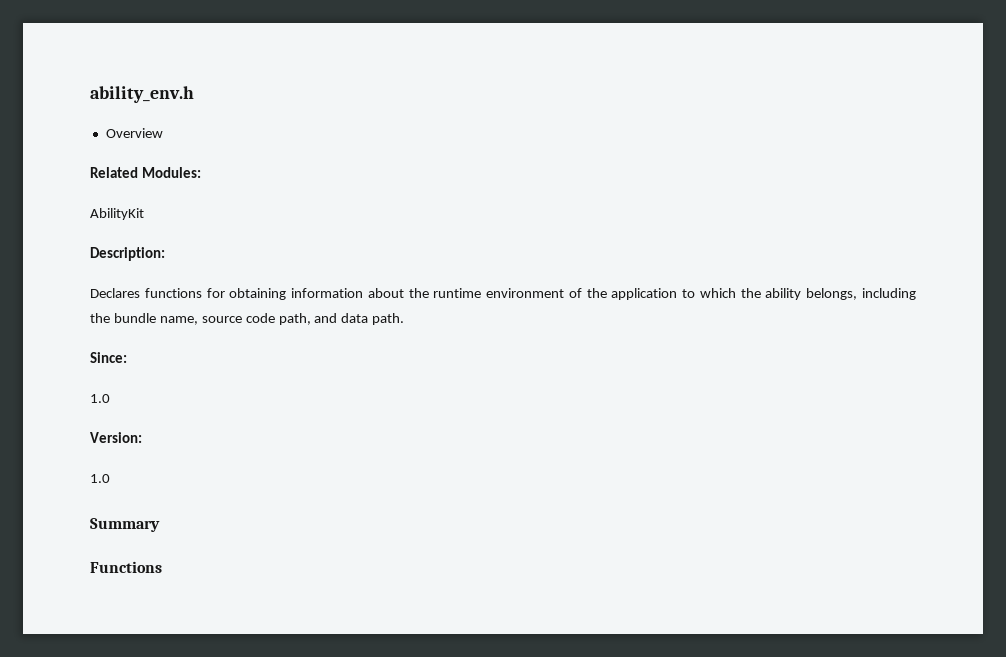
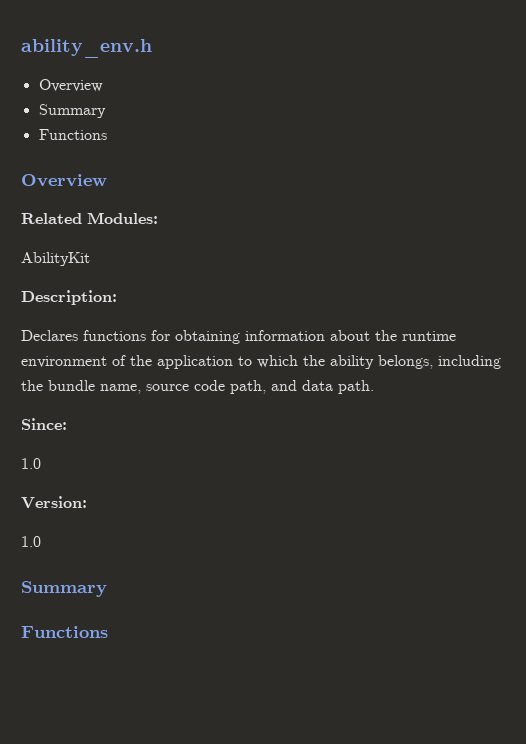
(163, 133) none -> [38,104,106,118] [38,129,107,140] [21,174,107,187] // Summary // Functions // Overview

